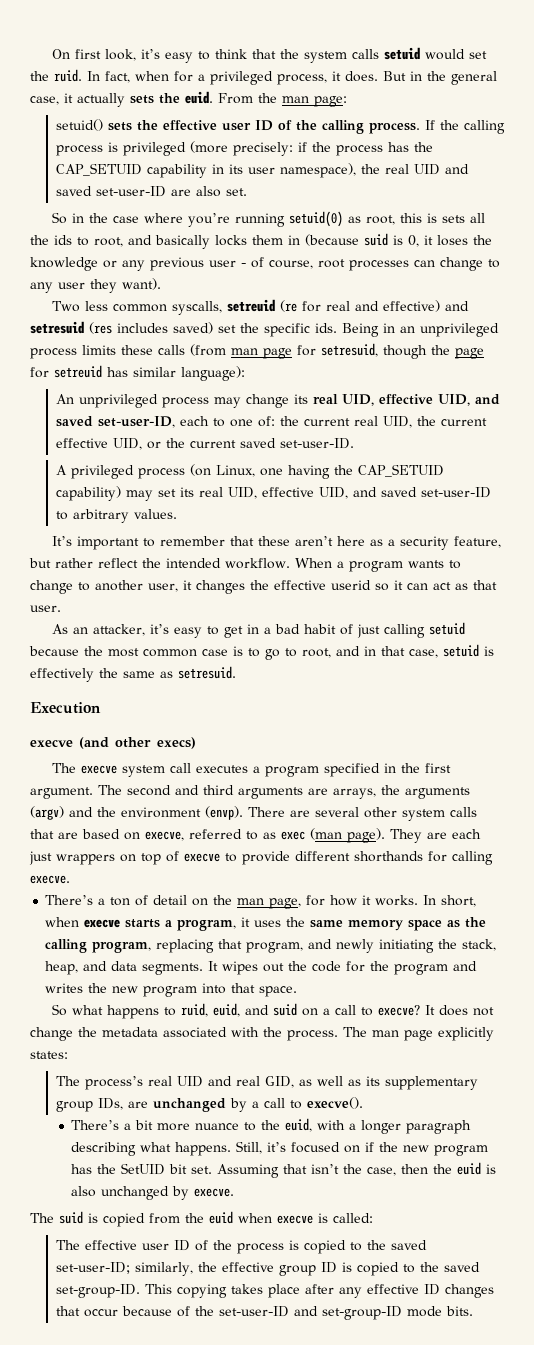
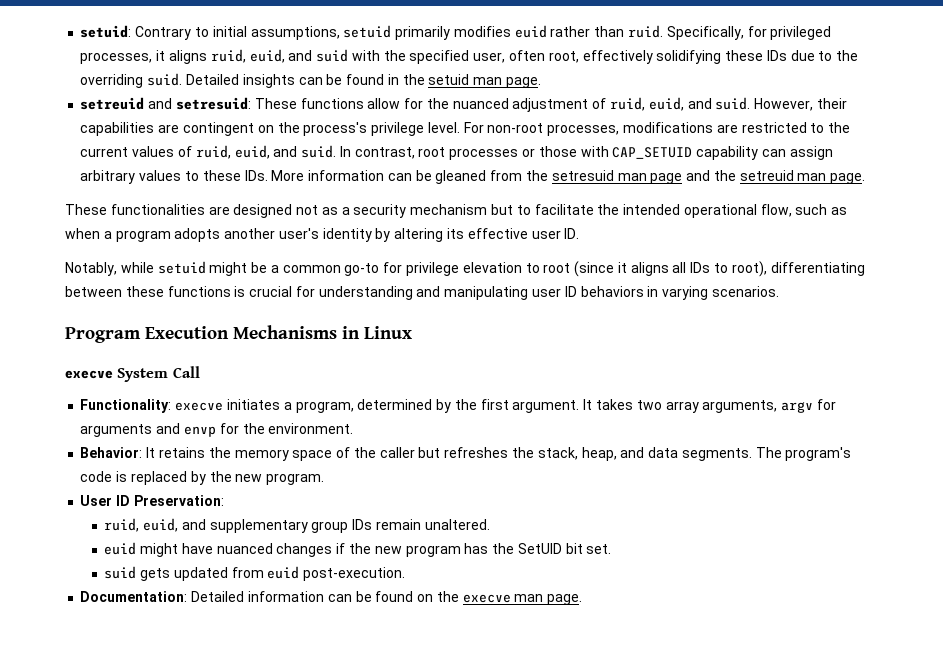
[51,47,487,63] [30,69,497,85] [30,91,347,107] [55,119,505,134] [55,141,433,156] [55,163,469,178] [55,186,247,197] [51,211,485,227] [30,233,492,249] [30,257,500,271] [30,278,161,293] [51,299,469,315] [30,321,499,337] [30,343,484,359] [30,365,245,381] [55,394,500,408] [55,416,487,428] [55,438,354,450] [55,464,444,479] [55,486,491,501] [55,509,177,523] [51,536,501,550] [29,558,461,572] [30,580,497,594] [30,605,61,612] [51,622,465,638] [29,644,494,660] [30,666,236,682] [30,702,101,714] [30,737,196,749] [51,763,451,777] [30,785,470,799] [30,806,477,821] [30,828,481,843] [29,851,493,865] [30,875,70,884] [45,895,477,909] [45,917,487,931] [45,939,435,953] On first look, it’s easy to think that the system calls setuid would set the ruid. In fact, when for a privileged process, it does. But in the general case, it actually sets the euid. From the man page: // setuid() sets the effective user ID of the calling process. If the calling process is privileged (more precisely: if the process has the CAP_SETUID capability in its user namespace), the real UID and saved set-user-ID are also set. // So in the case where you’re running setuid(0) as root, this is sets all the ids to root, and basically locks them in (because suid is 0, it loses the knowledge or any previous user - of course, root processes can change to any user they want). // Two less common syscalls, setreuid (re for real and effective) and setresuid (res includes saved) set the specific ids. Being in an unprivileged process limits these calls (from man page for setresuid, though the page for setreuid has similar language): // An unprivileged process may change its real UID, effective UID, and saved set-user-ID, each to one of: the current real UID, the current effective UID, or the current saved set-user-ID. // A privileged process (on Linux, one having the CAP_SETUID capability) may set its real UID, effective UID, and saved set-user-ID to arbitrary values. // It’s important to remember that these aren’t here as a security feature, but rather reflect the intended workflow. When a program wants to change to another user, it changes the effective userid so it can act as that user. // As an attacker, it’s easy to get in a bad habit of just calling setuid because the most common case is to go to root, and in that case, setuid is effectively the same as setresuid. // Execution // execve (and other execs) // The execve system call executes a program specified in the first argument. The second and third arguments are arrays, the arguments (argv) and the environment (envp). There are several other system calls that are based on execve, referred to as exec (man page). They are each just wrappers on top of execve to provide different shorthands for calling execve. // There’s a ton of detail on the man page, for how it works. In short, when execve starts a program, it uses the same memory space as the calling program, replacing that program, and newly initiating -> [80,25,832,40] [80,49,859,64] [80,73,541,88] [80,97,847,112] [80,122,851,136] [80,145,833,160] [80,170,866,184] [65,204,848,218] [65,228,580,242] [65,261,865,277] [65,286,779,300] [65,325,412,343] [65,366,200,382] [80,399,836,413] [80,423,354,437] [80,447,509,461] setuid: Contrary to initial assumptions, setuid primarily modifies euid rather than ruid. Specifically, for privileged processes, it aligns ruid, euid, and suid with the specified user, often root, effectively solidifying these IDs due to the overriding suid. Detailed insights can be found in the setuid man page. // setreuid and setresuid: These functions allow for the nuanced adjustment of ruid, euid, and suid. However, their capabilities are contingent on the process's privilege level. For non-root processes, modifications are restricted to the current values of ruid, euid, and suid. In contrast, root processes or those with CAP_SETUID capability can assign arbitrary values to these IDs. More information can be gleaned from the setresuid man page and the setreuid man page. // These functionalities are designed not as a security mechanism but to facilitate the intended operational flow, such as when a program adopts another user's identity by altering its effective user ID. // Notably, while setuid might be a common go-to for privilege elevation to root (since it aligns all IDs to root), differentiating between these functions is crucial for understanding and manipulating user ID behaviors in varying scenarios. // Program Execution Mechanisms in Linux // execve System Call // Functionality: execve initiates a program, determined by the first argument. It takes two array arguments, argv for arguments and envp for the environment. // Behavior: It retains the memory space of the caller but refreshes
[208,961,478,975] [45,983,298,997] [51,1003,494,1019] [30,1027,494,1041] [30,1051,68,1059] [55,1076,478,1090] [55,1097,363,1112] [71,1118,472,1134] [71,1141,361,1156] It wipes out the code for the program and writes the new program into that space. // So what happens to ruid, euid, and suid on a call to execve? It does not change the metadata associated with the process. The man page explicitly states: // The process’s real UID and real GID, as well as its supplementary group IDs, are unchanged by a call to execve(). // There’s a bit more nuance to the euid, with a longer paragraph describing what happens. Still, it’s focused on -> [755,447,852,461] [80,471,325,485] [80,495,224,506] [104,518,490,533] [104,542,333,557] The program's code is replaced by the new program. // User ID Preservation: // ruid, euid, and supplementary group IDs remain unaltered. // euid might have nuanced changes
[217,1162,497,1178] [71,1186,235,1200] [30,1211,373,1227] [55,1240,427,1254] [55,1262,480,1276] [55,1284,494,1298] [55,1306,473,1320] Assuming that isn’t the case, then the euid is also unchanged by execve. // The suid is copied from the euid when execve is called: // The effective user ID of the process is copied to the saved set-user-ID; similarly, the effective group ID is copied to the saved set-group-ID. This copying takes place after any effective ID changes that occur because of the set-user-ID and set-group-ID mode bits. -> [104,566,406,581] [80,591,583,605] // suid gets updated from euid post-execution. // Documentation: Detailed information can be found on the execve man page.

